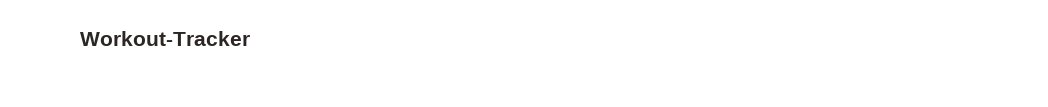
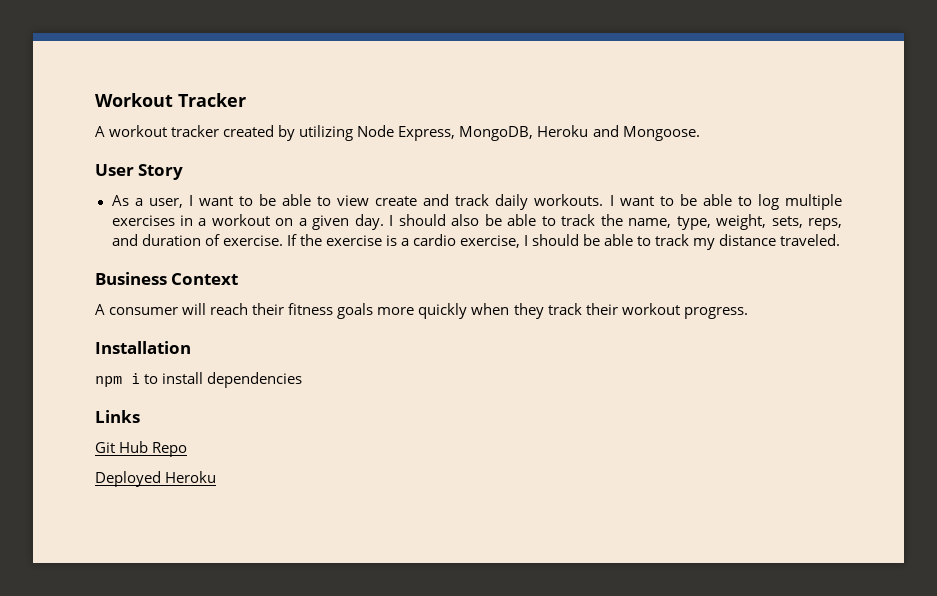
[80,31,250,46] Workout-Tracker -> [95,93,246,107] [95,125,700,141] [95,164,184,180] [111,194,843,210] [111,214,843,230] [111,234,841,250] [95,272,239,285] [95,303,748,319] [95,341,191,354] [95,372,303,388] [95,410,140,423] [95,441,188,457] [95,471,217,487] Workout Tracker // A workout tracker created by utilizing Node Express, MongoDB, Heroku and Mongoose. // User Story // As a user, I want to be able to view create and track daily workouts. I want to be able to log multiple exercises in a workout on a given day. I should also be able to track the name, type, weight, sets, reps, and duration of exercise. If the exercise is a cardio exercise, I should be able to track my distance traveled. // Business Context // A consumer will reach their fitness goals more quickly when they track their workout progress. // Installation // npm i to install dependencies // Links // Git Hub Repo // Deployed Heroku

